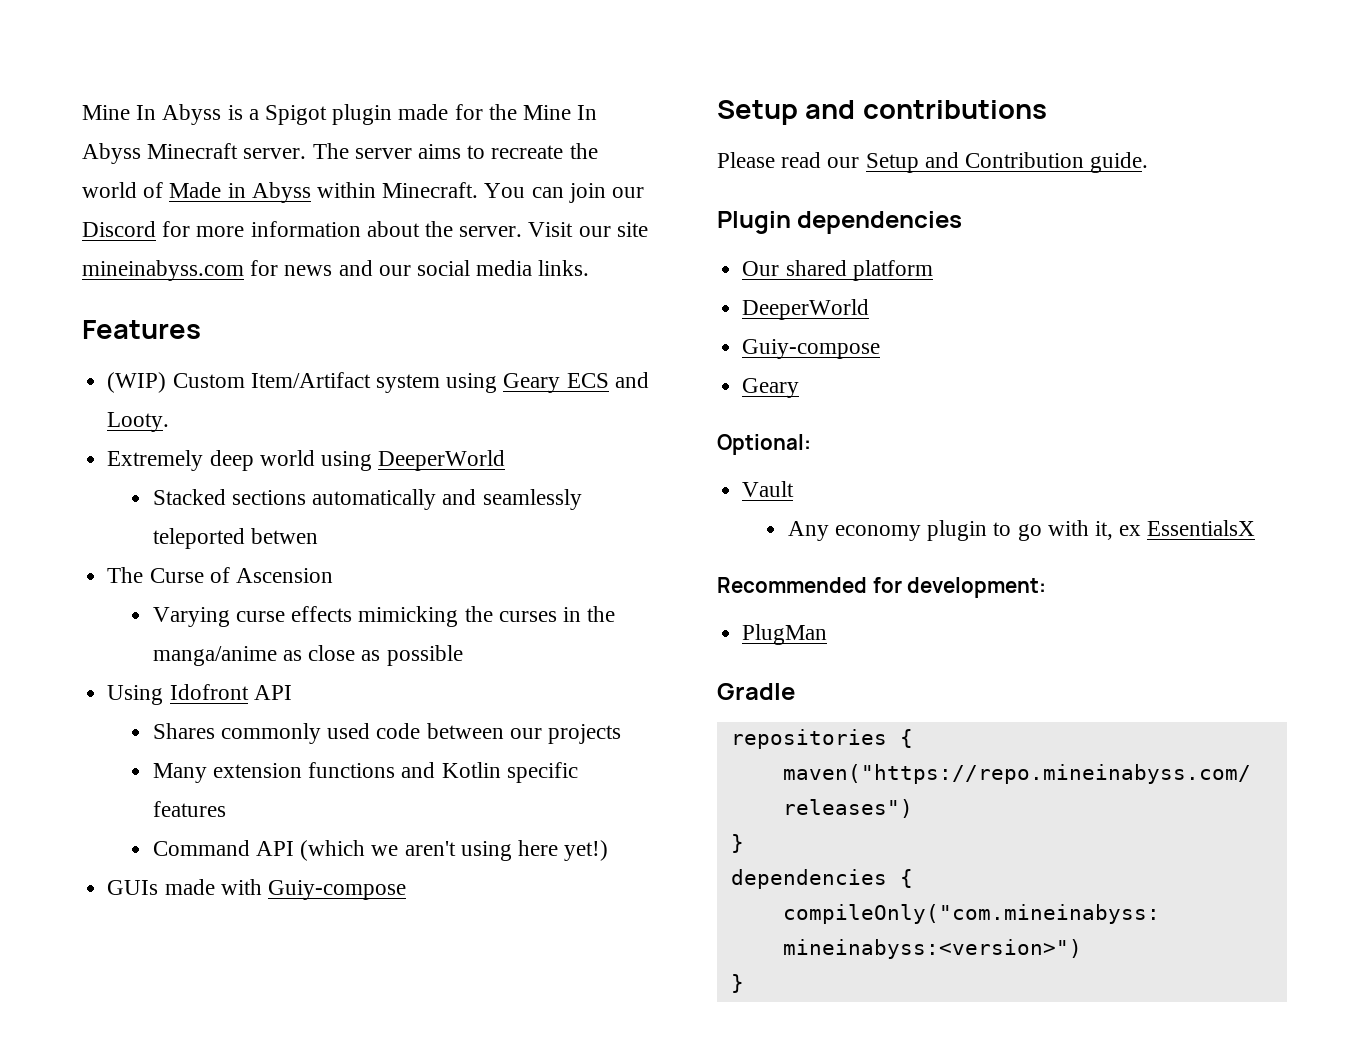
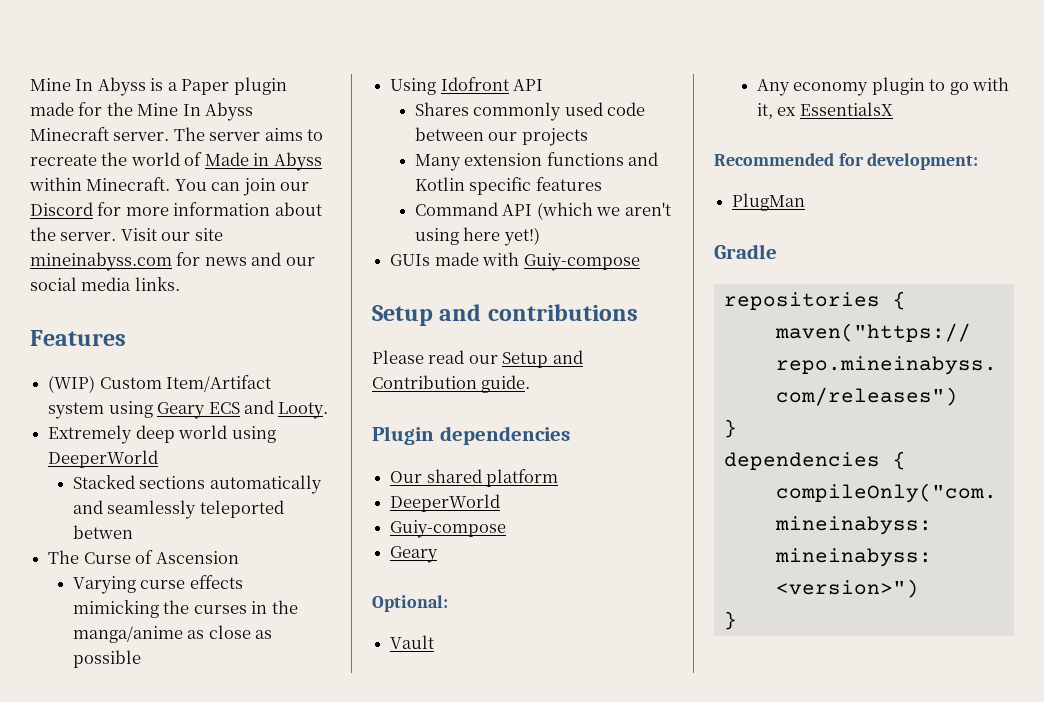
[265,105,328,125] Spigot -> [181,79,230,95] Paper

